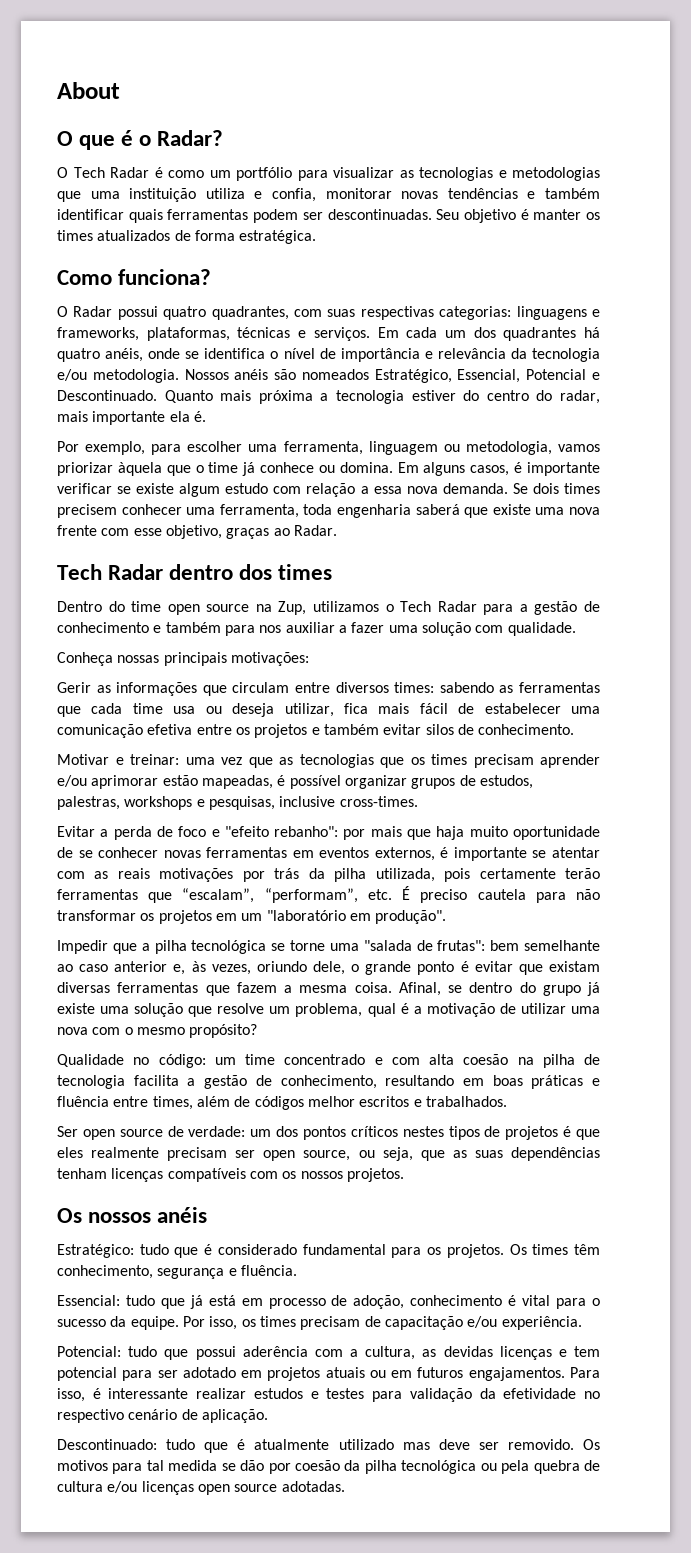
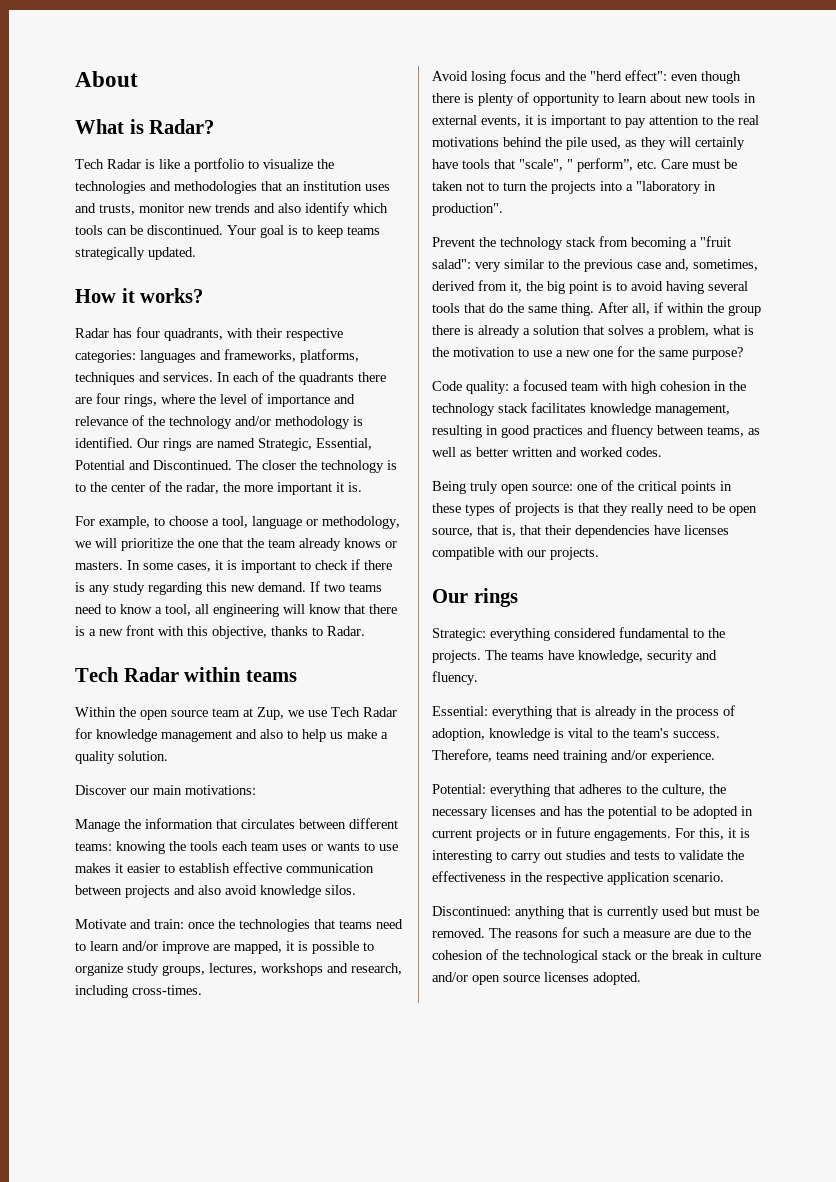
[57,130,152,150] O que é o -> [75,119,144,134] What is
[57,167,600,181] [57,188,601,202] [57,209,600,223] [57,230,317,244] [57,269,212,285] [57,306,601,320] [57,327,600,341] [57,348,600,362] [57,369,600,383] [57,390,601,404] [57,411,206,425] [57,441,600,455] [57,462,601,476] [57,483,601,497] [57,504,601,518] [57,525,337,539] [57,564,333,580] [57,601,600,615] [57,622,576,636] [57,652,309,666] [57,682,601,696] [57,703,601,717] [57,724,575,738] [57,754,600,768] [57,775,533,789] [57,796,418,810] [57,826,601,840] [57,847,601,861] [57,868,600,882] [57,886,600,903] [57,910,447,924] [57,940,600,954] [57,961,601,975] [57,982,600,996] [57,1003,601,1017] [57,1024,258,1038] [57,1054,600,1068] [57,1075,600,1089] [57,1096,507,1110] [57,1126,600,1140] [57,1147,601,1161] [57,1168,404,1182] [57,1207,208,1223] [57,1244,601,1258] [57,1265,297,1279] [57,1295,600,1309] [57,1316,582,1330] [57,1346,601,1360] [57,1367,600,1381] [57,1388,601,1402] [57,1409,268,1423] [57,1439,601,1453] [57,1460,601,1474] [57,1481,345,1495] O Tech Radar é como um portfólio para visualizar as tecnologias e metodologias que uma instituição utiliza e confia, monitorar novas tendências e também identificar quais ferramentas podem ser descontinuadas. Seu objetivo é manter os times atualizados de forma estratégica. // Como funciona? // O Radar possui quatro quadrantes, com suas respectivas categorias: linguagens e frameworks, plataformas, técnicas e serviços. Em cada um dos quadrantes há quatro anéis, onde se identifica o nível de importância e relevância da tecnologia e/ou metodologia. Nossos anéis são nomeados Estratégico, Essencial, Potencial e Descontinuado. Quanto mais próxima a tecnologia estiver do centro do radar, mais importante ela é. // Por exemplo, para escolher uma ferramenta, linguagem ou metodologia, vamos priorizar àquela que o time já conhece ou domina. Em alguns casos, é importante verificar se existe algum estudo com relação a essa nova demanda. Se dois times precisem conhecer uma ferramenta, toda engenharia saberá que existe uma nova frente com esse objetivo, graças ao Radar. // Tech Radar dentro dos times // Dentro do time open source na Zup, utilizamos o Tech Radar para a gestão de conhecimento e também para nos auxiliar a fazer uma solução com qualidade. // Conheça nossas principais motivações: // Gerir as informações que circulam entre diversos times: sabendo as ferramentas que cada time usa ou deseja utilizar, fica mais fácil de estabelecer uma comunicação efetiva entre os projetos e também evitar silos de conhecimento. // Motivar e treinar: uma vez que as tecnologias que os times precisam aprender e/ou aprimorar estão mapeadas, é possível organizar grupos de estudos, palestras, workshops e pesquisas, inclusive cross-times. // Evitar a perda de foco e "efeito rebanho": por mais que haja muito oportunidade de se conhecer novas ferramentas em eventos externos, é importante se atentar com as reais motivações por trás da pilha utilizada, pois certamente terão ferramentas que “escalam”, “performam”, etc. É preciso cautela para não transformar os projetos em um "laboratório em produção". // Impedir que a pilha tecnológica se torne uma "salada de frutas": bem semelhante ao caso anterior e, às vezes, oriundo dele, o grande ponto é evitar que existam diversas ferramentas que fazem a mesma coisa. Afinal, se dentro do grupo já existe uma solução que resolve um problema, qual é a motivação de utilizar uma nova com o mesmo propósito? // Qualidade no código: um time concentrado e com alta coesão na pilha de tecnologia facilita a gestão de conhecimento, resultando em boas práticas e fluência entre times, além de códigos melhor escritos e trabalhados. // Ser open source de verdade: um dos pontos críticos nestes tipos de projetos é que eles realmente precisam ser open source, ou seja, que as suas dependências tenham licenças compatíveis com os nossos projetos. // Os nossos anéis // Estratégico: tudo que é considerado fundamental para os projetos. Os times têm conhecimento, segurança e fluência. // Essencial: tudo que já está em processo de adoção, conhecimento é vital para o sucesso da equipe. Por isso, os times precisam de capacitação e/ou experiência. // Potencial: tudo que possui aderência com a cultura, as devidas licenças e tem potencial para ser adotado em projetos atuais ou em futuros engajamentos. Para isso, é interessante realizar estudos e testes para validação da efetividade no respectivo cenário de aplicação. // Descontinuado: tudo que é atualmente utilizado mas deve ser removido. Os motivos para tal medida se dão por coesão da pilha tecnológica ou pela quebra de cultura e/ou licenças open source adotadas. -> [75,158,334,172] [75,181,390,194] [75,202,388,216] [75,225,380,238] [75,247,196,260] [75,288,204,303] [75,327,343,341] [75,349,359,363] [75,371,386,385] [75,393,355,407] [75,415,363,429] [75,437,372,451] [75,460,397,473] [75,481,362,495] [75,516,400,529] [75,538,397,551] [75,559,392,573] [75,581,382,595] [75,604,397,617] [75,625,365,639] [75,667,297,682] [75,707,397,720] [75,728,388,742] [75,751,168,764] [75,785,256,795] [75,818,398,832] [75,841,398,854] [75,862,374,873] [75,885,356,898] [75,919,403,932] [75,941,374,954] [75,963,402,976] [75,985,202,998] [432,70,741,84] [432,92,756,106] [432,115,759,128] [432,137,745,150] [432,158,737,172] [432,181,716,194] [432,203,503,216] [432,236,731,250] [432,259,758,272] [432,280,748,294] [432,302,761,316] [432,325,754,338] [432,346,743,360] [432,380,746,394] [432,402,730,416] [432,424,760,438] [432,447,662,457] [432,480,732,494] [432,502,757,516] [432,525,729,538] [432,547,599,560] [432,588,518,607] [432,627,725,641] [432,650,717,663] [432,671,478,685] [432,705,735,719] [432,728,720,741] [432,749,715,763] [432,784,726,797] [432,806,753,819] [432,827,750,841] [432,850,744,863] [432,871,724,885] [432,906,759,919] [432,927,751,938] [432,949,761,963] [432,972,641,985] Tech Radar is like a portfolio to visualize the technologies and methodologies that an institution uses and trusts, monitor new trends and also identify which tools can be discontinued. Your goal is to keep teams strategically updated. // How it works? // Radar has four quadrants, with their respective categories: languages and frameworks, platforms, techniques and services. In each of the quadrants there are four rings, where the level of importance and relevance of the technology and/or methodology is identified. Our rings are named Strategic, Essential, Potential and Discontinued. The closer the technology is to the center of the radar, the more important it is. // For example, to choose a tool, language or methodology, we will prioritize the one that the team already knows or masters. In some cases, it is important to check if there is any study regarding this new demand. If two teams need to know a tool, all engineering will know that there is a new front with this objective, thanks to Radar. // Tech Radar within teams // Within the open source team at Zup, we use Tech Radar for knowledge management and also to help us make a quality solution. // Discover our main motivations: // Manage the information that circulates between different teams: knowing the tools each team uses or wants to use makes it easier to establish effective communication between projects and also avoid knowledge silos. // Motivate and train: once the technologies that teams need to learn and/or improve are mapped, it is possible to organize study groups, lectures, workshops and research, including cross-times. // Avoid losing focus and the "herd effect": even though there is plenty of opportunity to learn about new tools in external events, it is important to pay attention to the real motivations behind the pile used, as they will certainly have tools that "scale", " perform”, etc. Care must be taken not to turn the projects into a "laboratory in production". // Prevent the technology stack from becoming a "fruit salad": very similar to the previous case and, sometimes, derived from it, the big point is to avoid having several tools that do the same thing. After all, if within the group there is already a solution that solves a problem, what is the motivation to use a new one for the same purpose? // Code quality: a focused team with high cohesion in the technology stack facilitates knowledge management, resulting in good practices and fluency between teams, as well as better written and worked codes. // Being truly open source: one of the critical points in these types of projects is that they really need to be open source, that is, that their dependencies have licenses compatible with our projects. // Our rings // Strategic: everything considered fundamental to the projects. The teams have knowledge, security and fluency. // Essential: everything that is already in the process of adoption, knowledge is vital to the team's success. Therefore, teams need training and/or experience. // Potential: everything that adheres to the culture, the necessary licenses and has the potential to be adopted in current projects or in future engagements. For this, it is interesting to carry out studies and tests to validate the effectiveness in the respective application scenario. // Discontinued: anything that is currently used but must be removed. The reasons for such a measure are due to the cohesion of the technological stack or the break in culture and/or open source licenses adopted.

